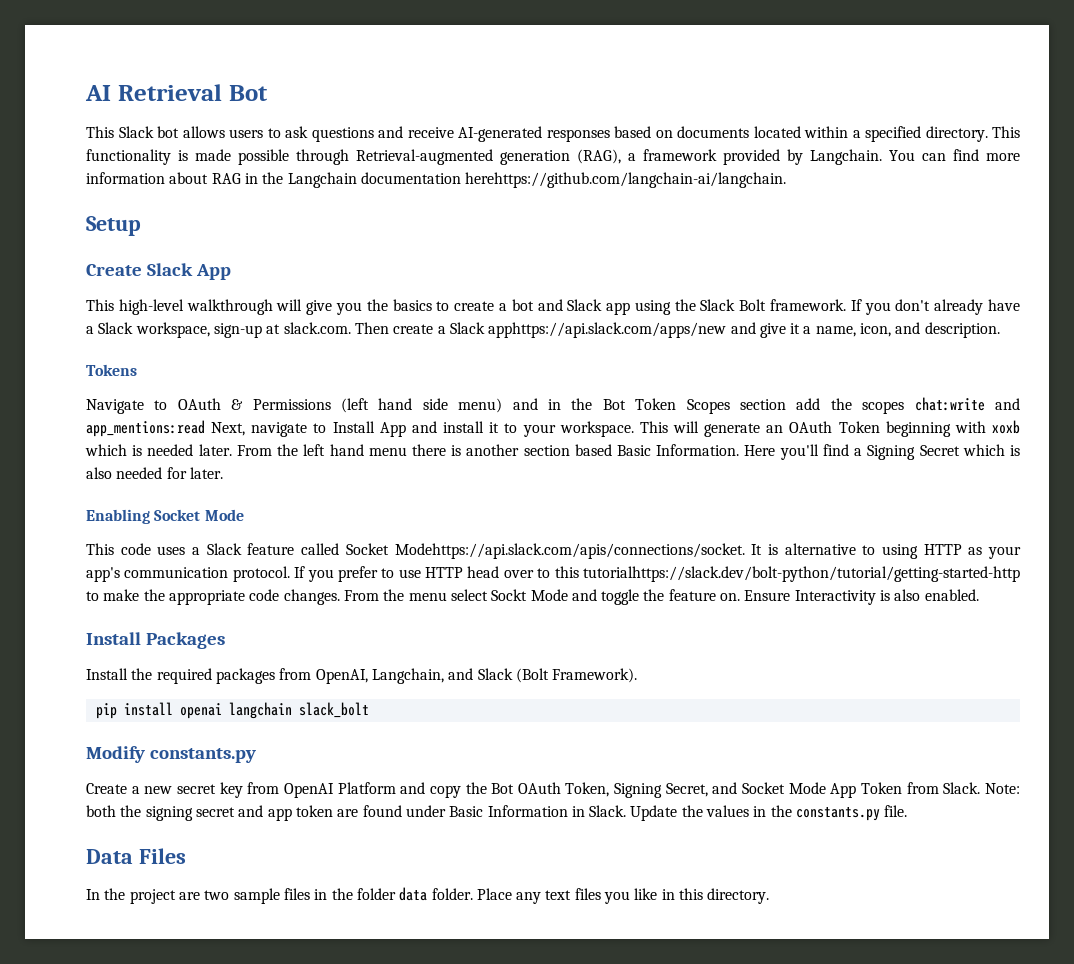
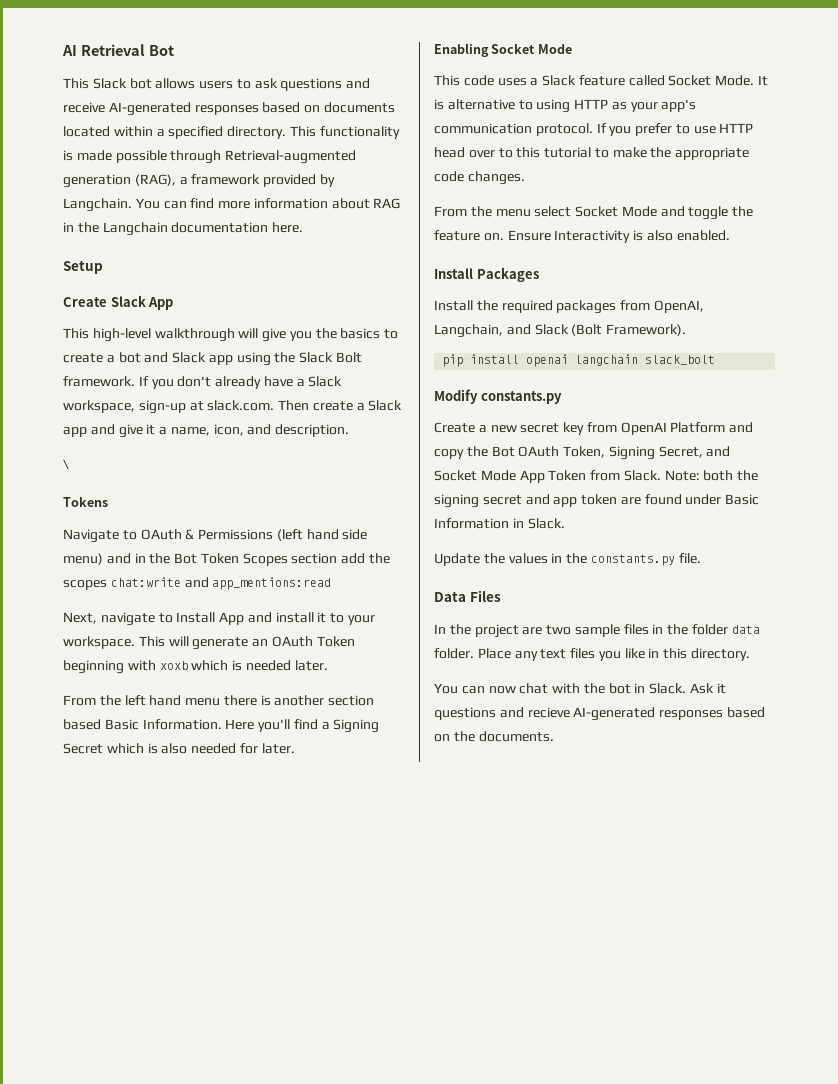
[465,172,787,188] herehttps://github.com/langchain-ai/langchain. -> [272,222,304,233] here.
[488,322,727,338] apphttps://api.slack.com/apps/new -> [63,427,87,437] app
(1000, 330) none -> [63,459,69,470] // \
(205, 428) none -> (332, 583) //
(232, 450) none -> (328, 665) //
[394,543,745,559] Modehttps://api.slack.com/apis/connections/socket. -> [715,75,755,86] Mode.
[583,566,1021,582] tutorialhttps://slack.dev/bolt-python/tutorial/getting-started-http -> [544,147,592,158] tutorial
(340, 597) none -> (525, 178) //
[491,589,528,601] Sockt -> [575,206,619,217] Socket
(627, 811) none -> (565, 523) //
(770, 896) none -> [434,683,726,694] [434,707,765,721] [434,731,554,742] // You can now chat with the bot in Slack. Ask it questions and recieve AI-generated responses based on the documents.

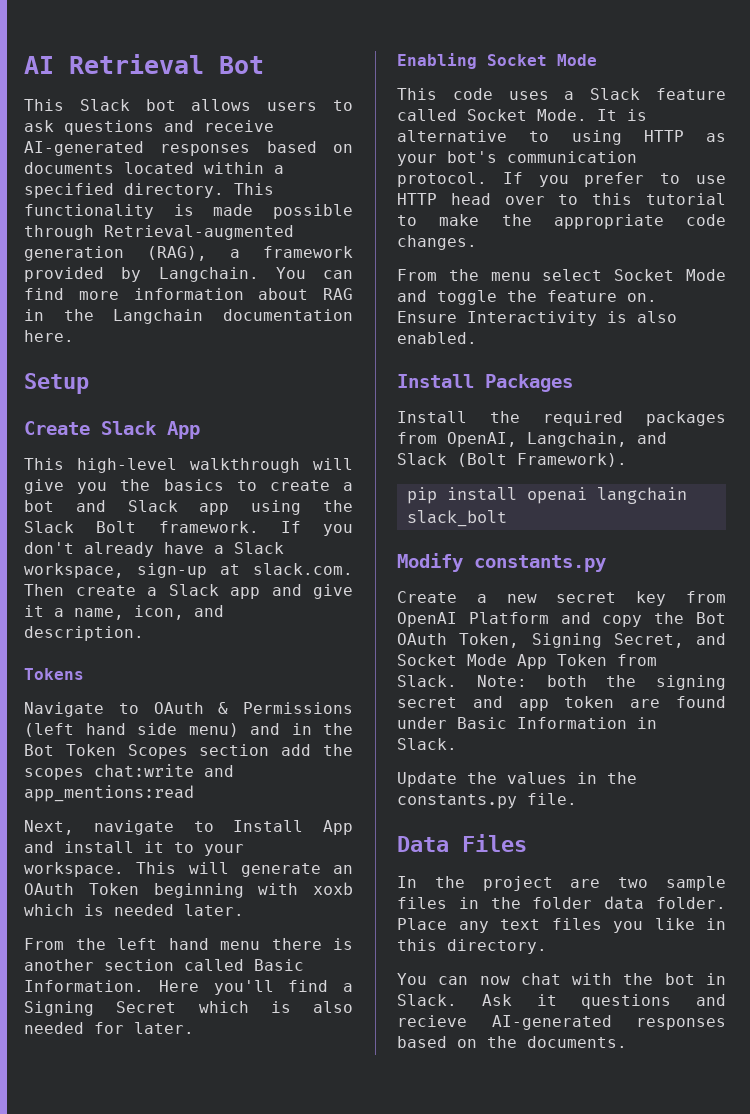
[63,459,69,470] // \ -> (144, 633) none
[63,719,101,730] based -> [184,959,244,971] called
[661,99,697,112] app's -> [447,151,497,163] bot's

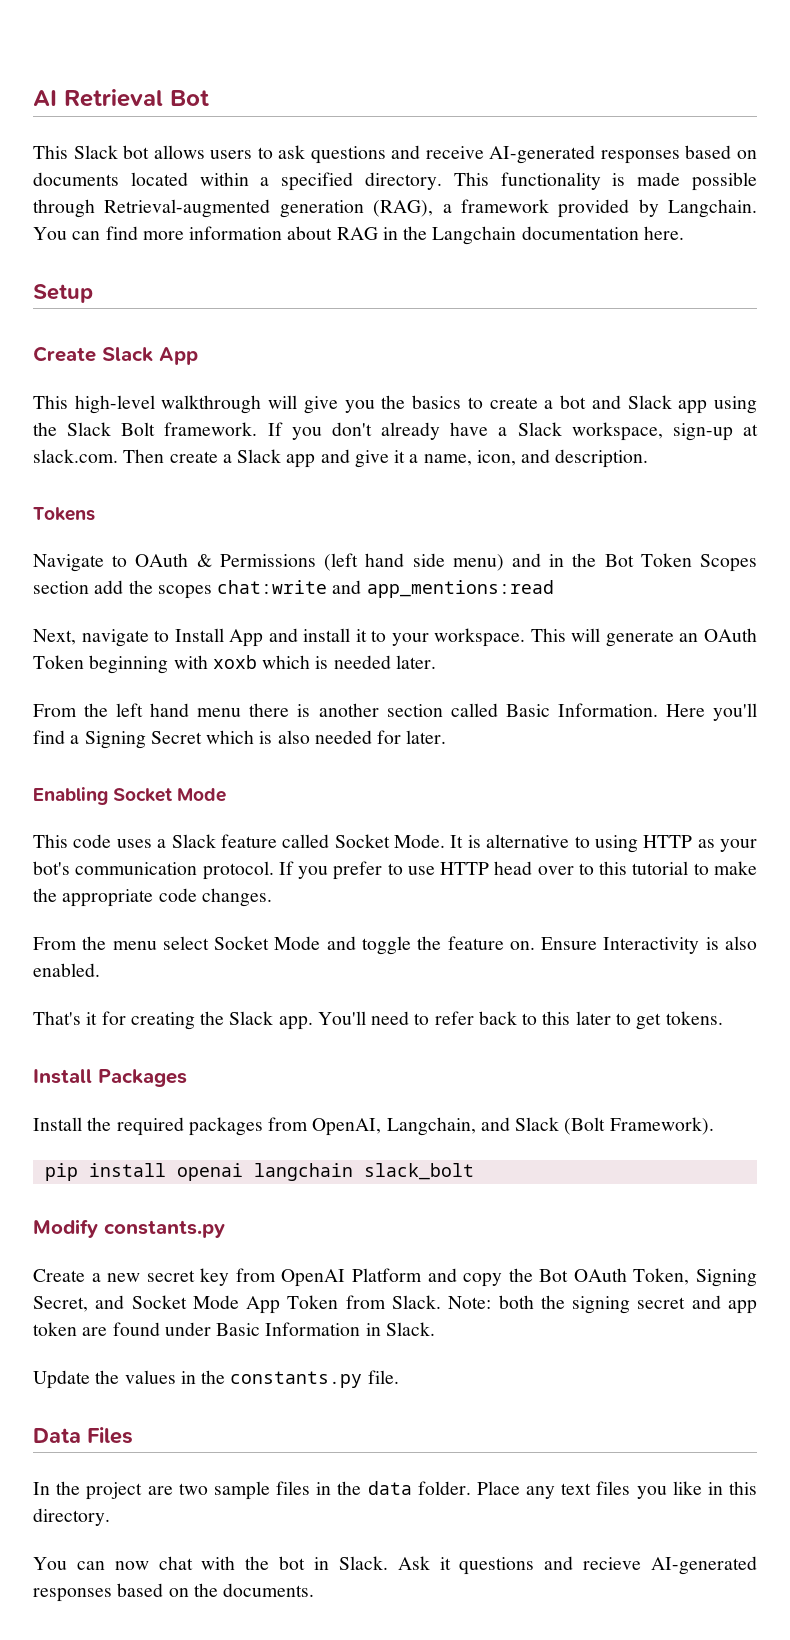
(477, 338) none -> [33,1011,723,1030] // That's it for creating the Slack app. You'll need to refer back to this later to get tokens.
[532,897,593,909] folder -> (362, 1488) none

